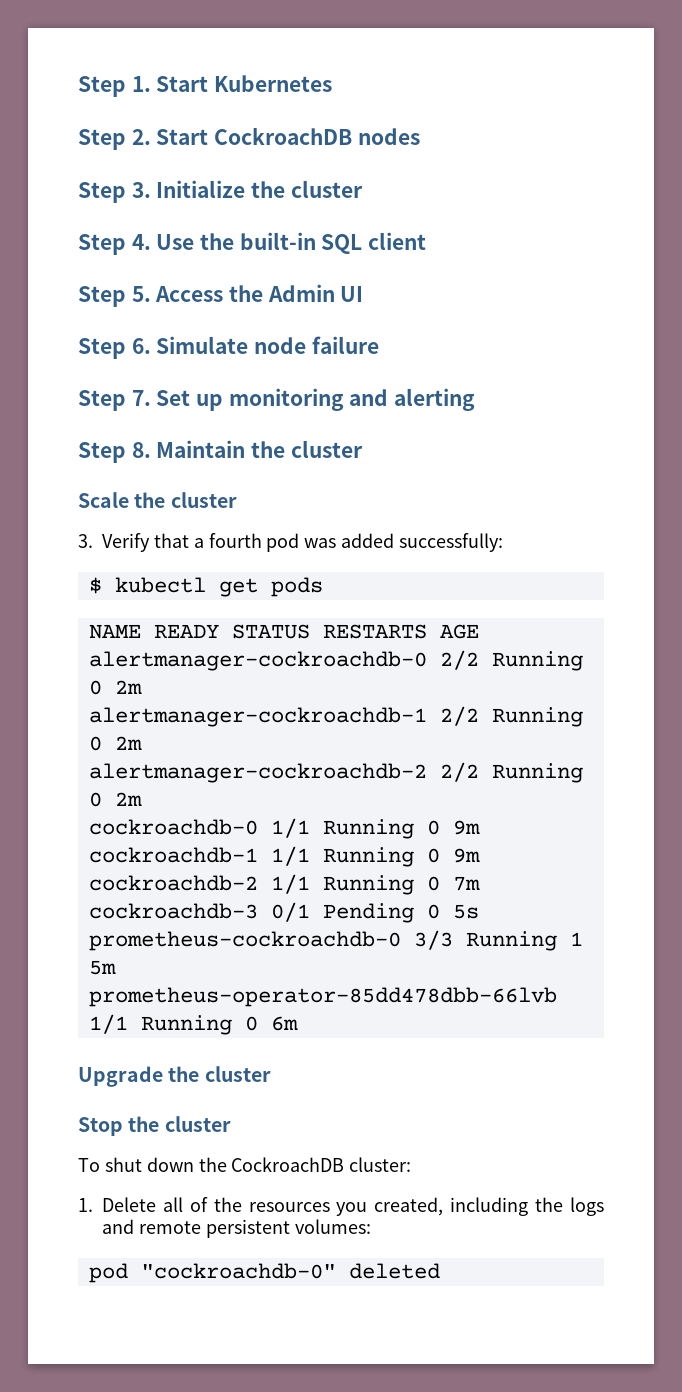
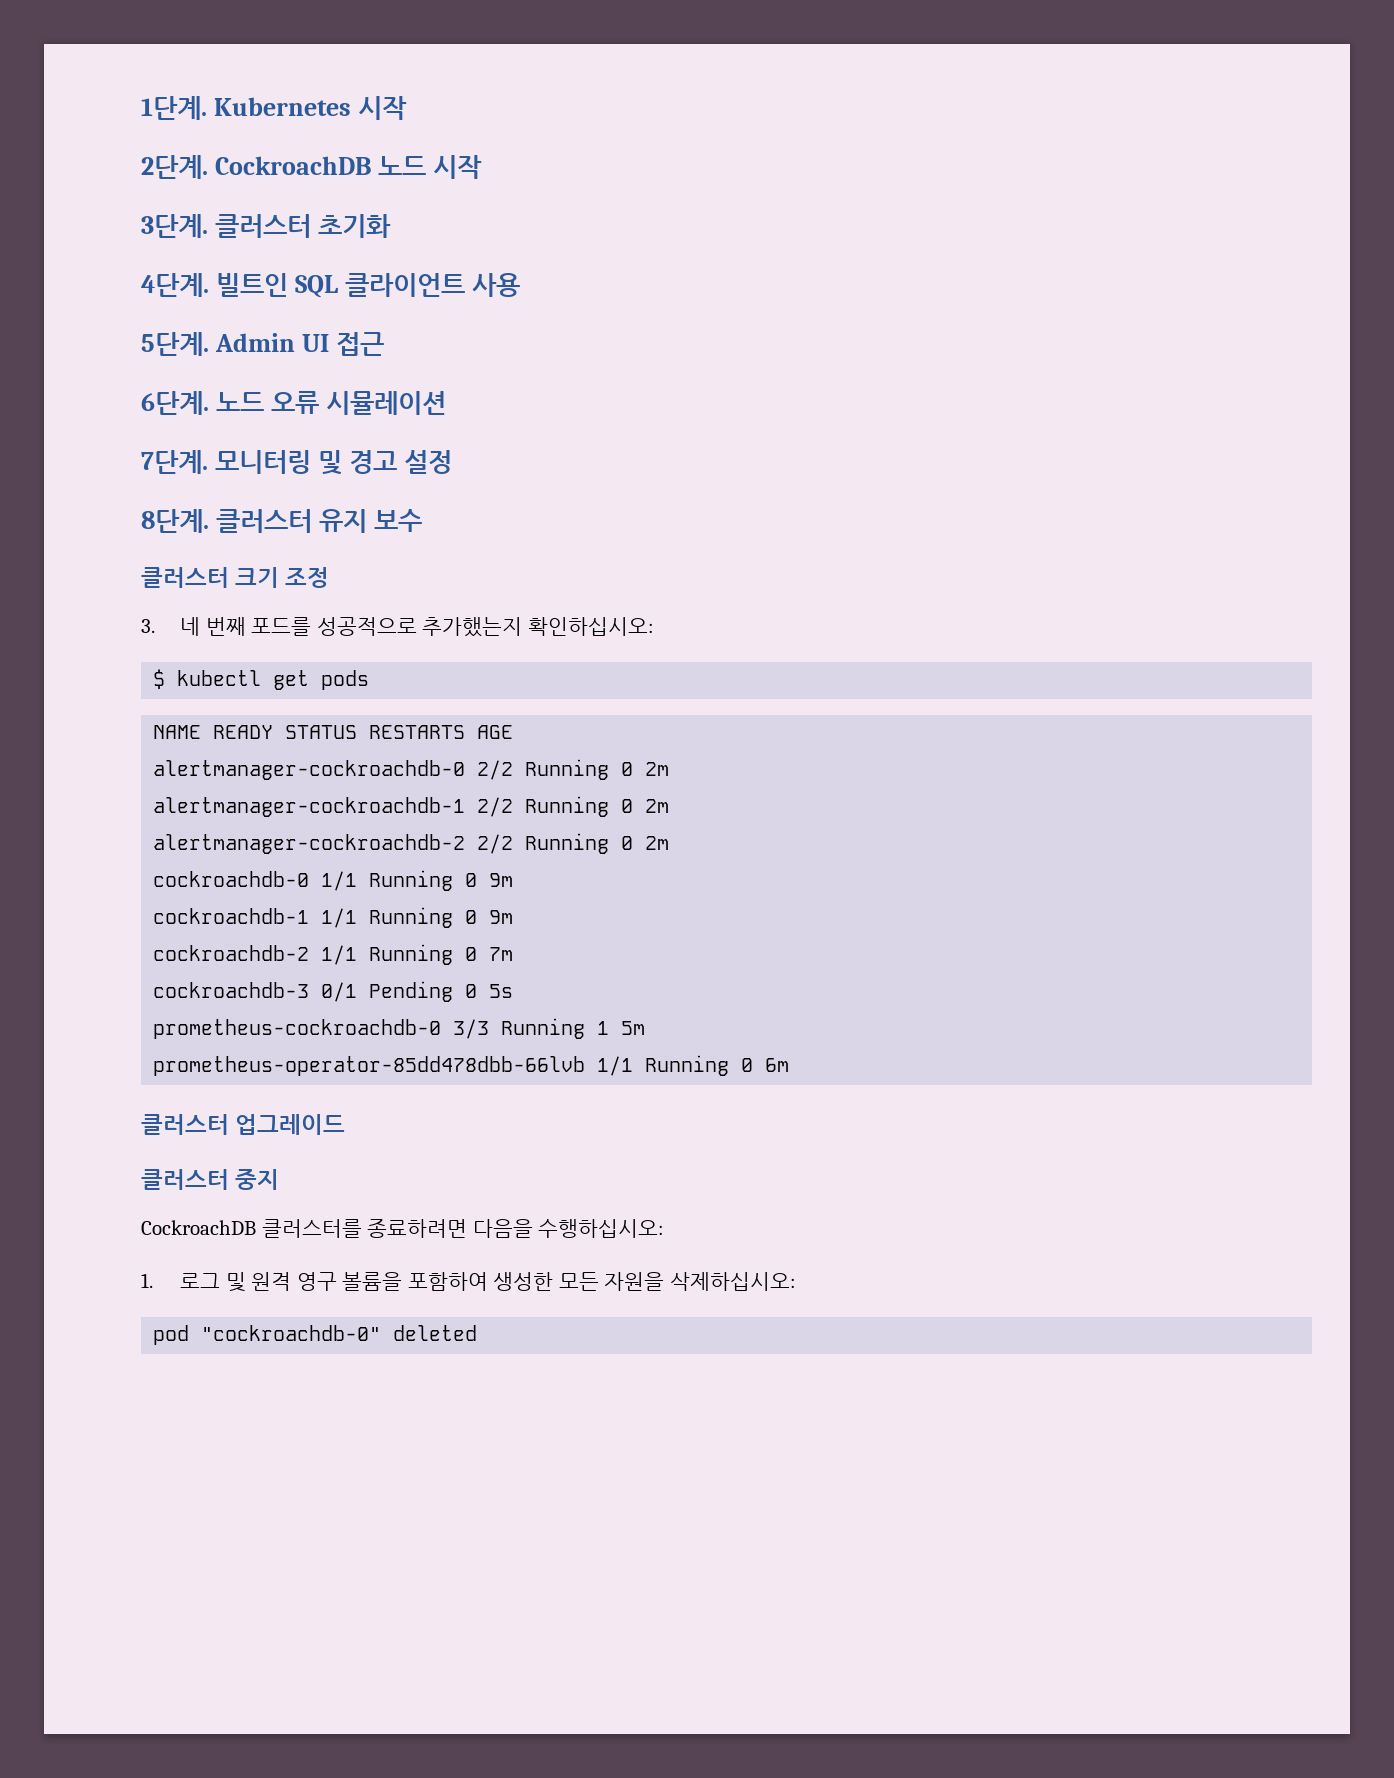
[78,75,333,97] [78,128,420,150] [78,180,363,203] [78,232,427,255] [78,284,364,307] [78,336,379,359] [78,388,476,411] [78,440,363,463] [78,492,237,508] [78,533,504,552] Step 1. Start Kubernetes // Step 2. Start CockroachDB nodes // Step 3. Initialize the cluster // Step 4. Use the built-in SQL client // Step 5. Access the Admin UI // Step 6. Simulate node failure // Step 7. Set up monitoring and alerting // Step 8. Maintain the cluster // Scale the cluster // 3. Verify that a fourth pod was added successfully: -> [141,96,407,120] [141,155,482,179] [141,214,391,238] [141,273,520,298] [141,332,384,356] [141,391,446,415] [141,450,452,475] [141,509,422,533] [141,567,330,588] [141,617,654,637] 1단계. Kubernetes 시작 // 2단계. CockroachDB 노드 시작 // 3단계. 클러스터 초기화 // 4단계. 빌트인 SQL 클라이언트 사용 // 5단계. Admin UI 접근 // 6단계. 노드 오류 시뮬레이션 // 7단계. 모니터링 및 경고 설정 // 8단계. 클러스터 유지 보수 // 클러스터 크기 조정 // 3. 네 번째 포드를 성공적으로 추가했는지 확인하십시오:
[78,1066,271,1087] [78,1116,231,1136] [78,1157,412,1172] [78,1197,605,1216] [102,1219,371,1238] Upgrade the cluster // Stop the cluster // To shut down the CockroachDB cluster: // 1. Delete all of the resources you created, including the logs and remote persistent volumes: -> [141,1114,346,1135] [141,1169,280,1190] [141,1219,665,1238] [141,1272,797,1292] 클러스터 업그레이드 // 클러스터 중지 // CockroachDB 클러스터를 종료하려면 다음을 수행하십시오: // 1. 로그 및 원격 영구 볼륨을 포함하여 생성한 모든 자원을 삭제하십시오:

